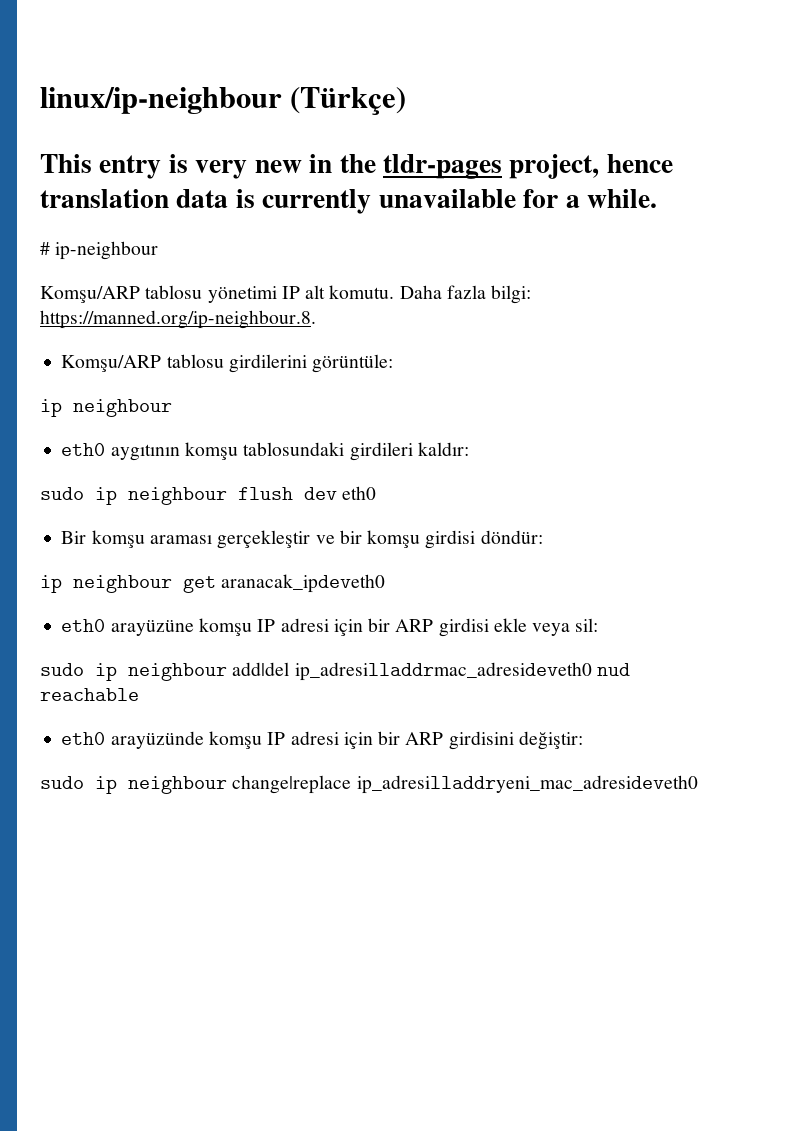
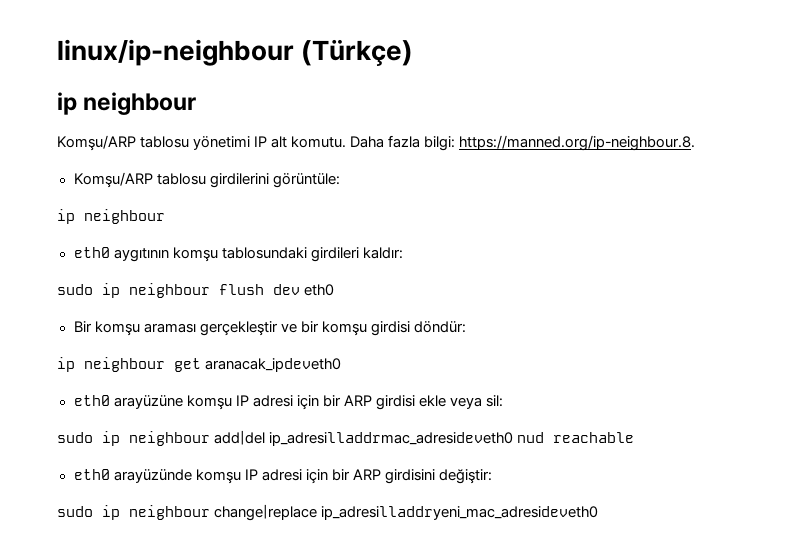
[40,154,673,179] [40,189,657,214] [40,241,159,260] This entry is very new in the tldr-pages project, hence translation data is currently unavailable for a while. // # ip-neighbour -> [57,92,197,115] ip neighbour

